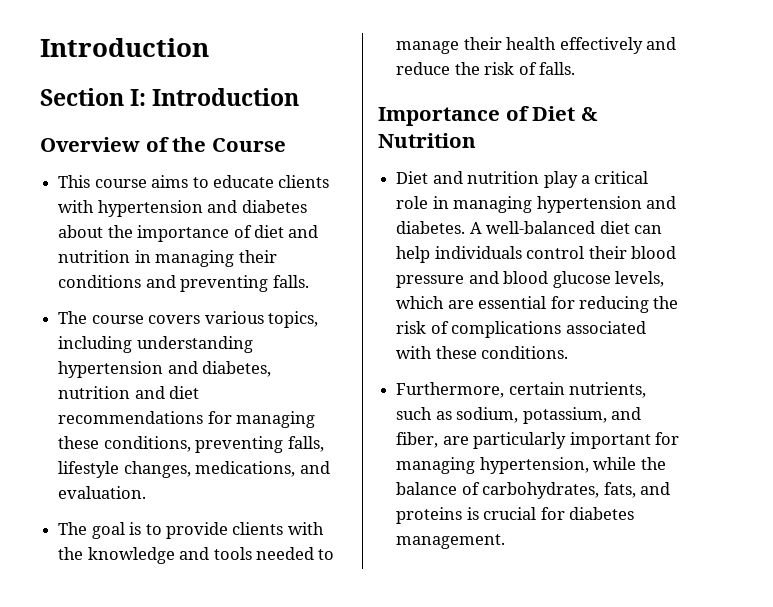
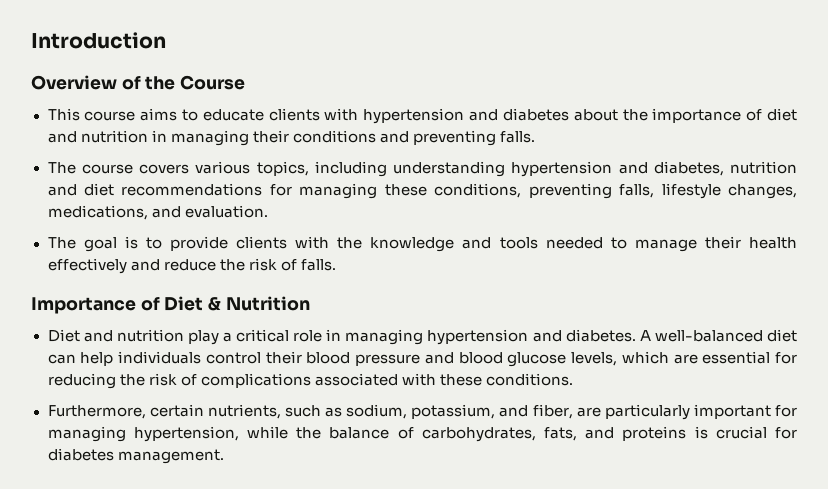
[40,38,209,57] [40,88,300,106] Introduction // Section I: Introduction -> [31,32,166,49] Introduction

